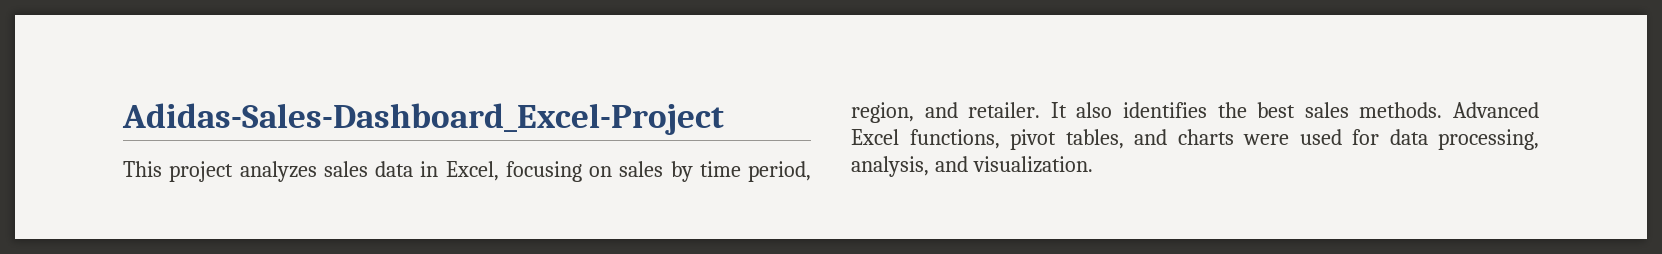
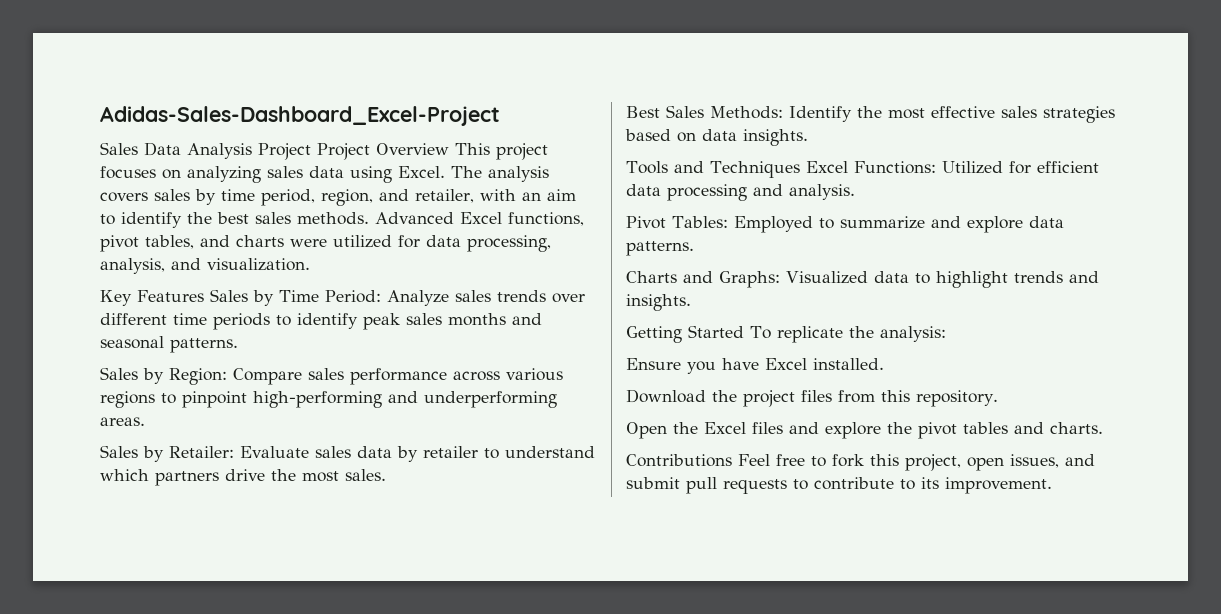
[123,161,612,182] This project analyzes sales data in Excel, focusing on -> [100,142,548,160] [100,166,549,183] [100,192,148,202] Sales Data Analysis Project Project Overview This project focuses on analyzing sales data using Excel. The analysis covers
[968,102,1207,118] retailer. It also identifies -> [415,189,576,203] [100,212,182,228] retailer, with an aim to identify
[1299,129,1342,145] used -> [333,235,392,248] utilized
(1093, 164) none -> [100,289,585,306] [100,313,542,330] [100,336,238,353] [100,367,563,385] [100,391,557,408] [100,417,145,426] [100,445,595,462] [100,469,386,486] [626,105,1115,123] [625,129,808,146] [626,161,1099,178] [626,184,855,201] [626,216,1064,233] [626,241,694,256] [626,271,1099,288] [626,294,691,311] [626,325,946,343] [626,358,884,374] [626,389,998,407] [626,422,1103,439] [626,454,1095,471] [626,477,1052,494] // Key Features Sales by Time Period: Analyze sales trends over different time periods to identify peak sales months and seasonal patterns. // Sales by Region: Compare sales performance across various regions to pinpoint high-performing and underperforming areas. // Sales by Retailer: Evaluate sales data by retailer to understand which partners drive the most sales. // Best Sales Methods: Identify the most effective sales strategies based on data insights. // Tools and Techniques Excel Functions: Utilized for efficient data processing and analysis. // Pivot Tables: Employed to summarize and explore data patterns. // Charts and Graphs: Visualized data to highlight trends and insights. // Getting Started To replicate the analysis: // Ensure you have Excel installed. // Download the project files from this repository. // Open the Excel files and explore the pivot tables and charts. // Contributions Feel free to fork this project, open issues, and submit pull requests to contribute to its improvement.

